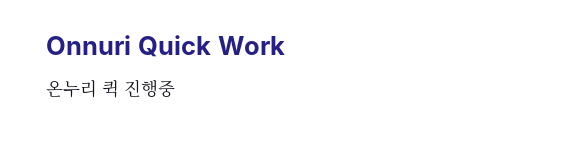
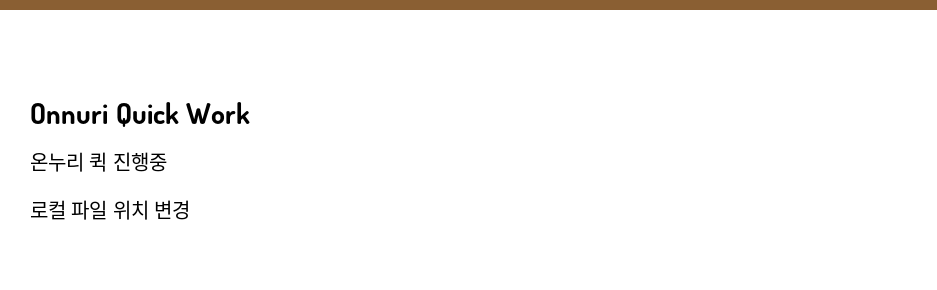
(175, 88) none -> [30,200,191,220] // 로컬 파일 위치 변경

